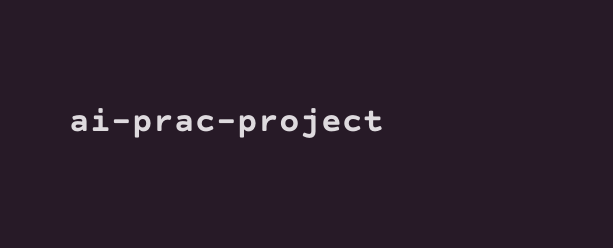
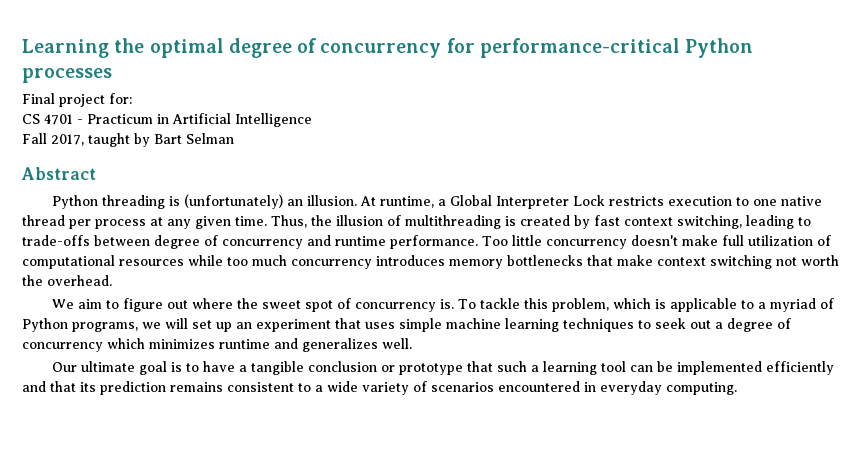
[69,108,384,138] ai-prac-project -> [22,38,754,58] [22,68,112,83] [22,93,132,107] [22,113,312,127] [22,133,234,147] [21,167,96,180] [52,194,823,209] [22,215,811,229] [22,235,831,249] [22,255,839,269] [22,275,112,286] [52,298,835,312] [22,318,791,332] [22,338,412,352] [52,361,835,375] [22,381,737,395] Learning the optimal degree of concurrency for performance-critical Python processes // Final project for: // CS 4701 - Practicum in Artificial Intelligence // Fall 2017, taught by Bart Selman // Abstract // Python threading is (unfortunately) an illusion. At runtime, a Global Interpreter Lock restricts execution to one native thread per process at any given time. Thus, the illusion of multithreading is created by fast context switching, leading to trade-offs between degree of concurrency and runtime performance. Too little concurrency doesn't make full utilization of computational resources while too much concurrency introduces memory bottlenecks that make context switching not worth the overhead. // We aim to figure out where the sweet spot of concurrency is. To tackle this problem, which is applicable to a myriad of Python programs, we will set up an experiment that uses simple machine learning techniques to seek out a degree of concurrency which minimizes runtime and generalizes well. // Our ultimate goal is to have a tangible conclusion or prototype that such a learning tool can be implemented efficiently and that its prediction remains consistent to a wide variety of scenarios encountered in everyday computing.

